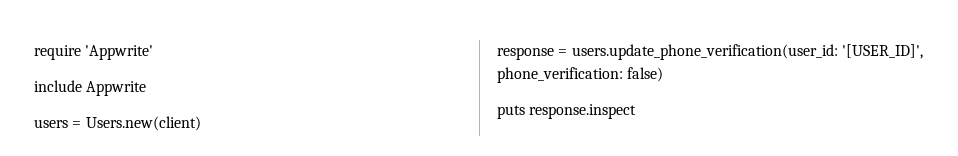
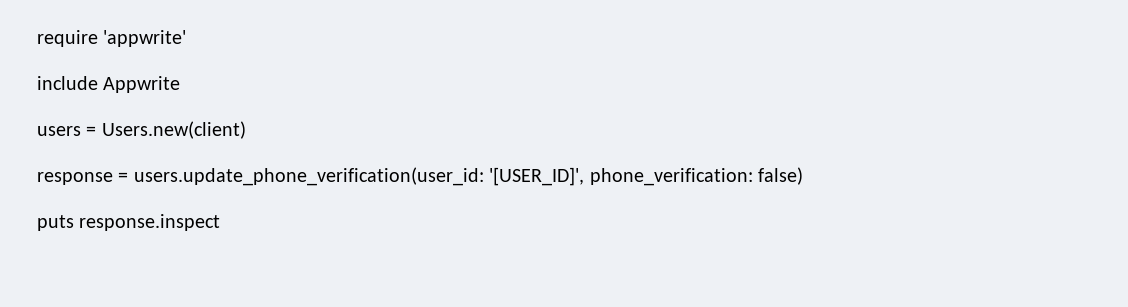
[85,45,154,60] 'Appwrite' -> [103,30,187,47] 'appwrite'

